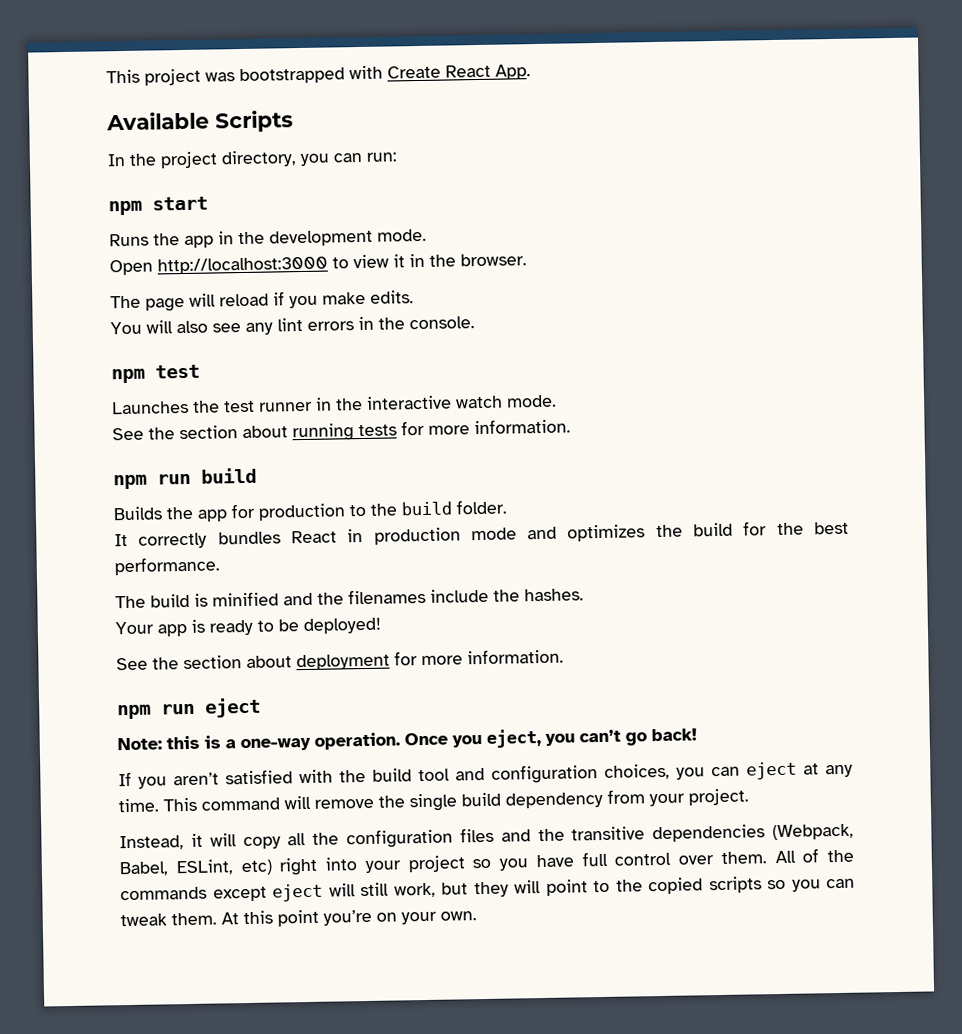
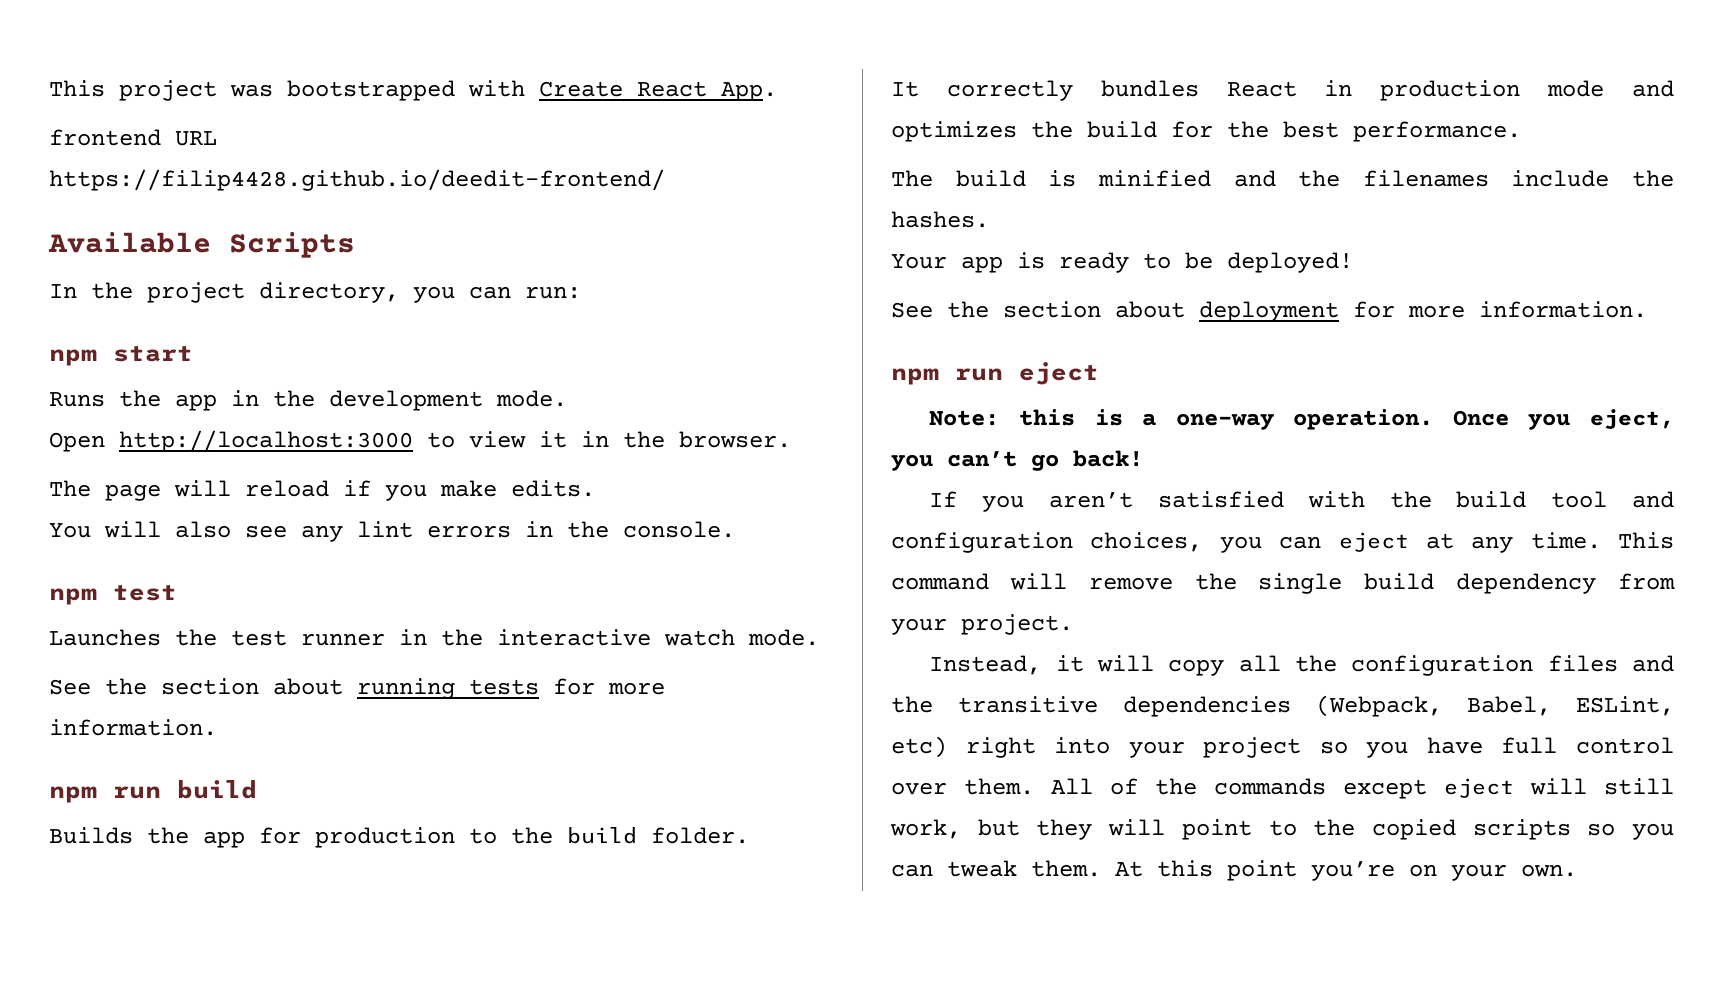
(531, 72) none -> [49,129,217,146] [49,169,665,191] // frontend URL https://filip4428.github.io/deedit-frontend/

